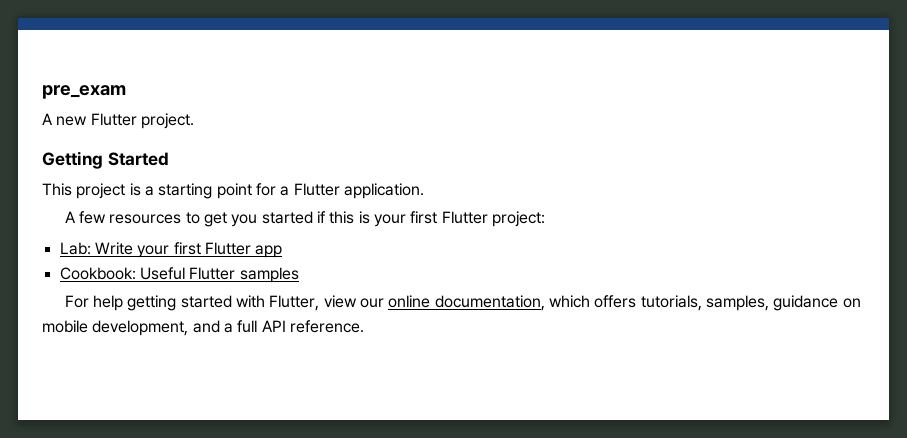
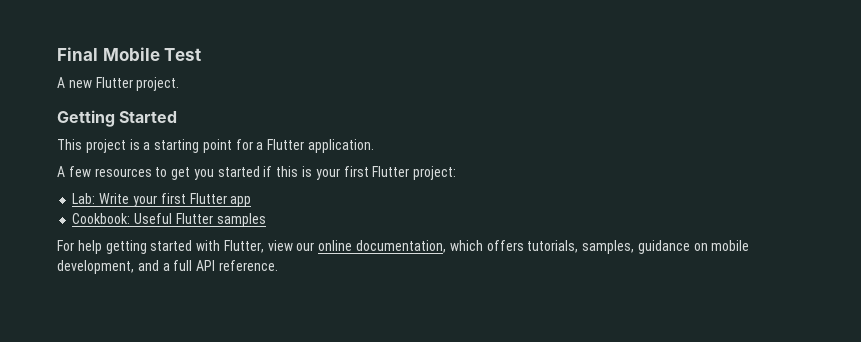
[42,85,126,99] pre_exam -> [57,47,202,61] Final Mobile Test

